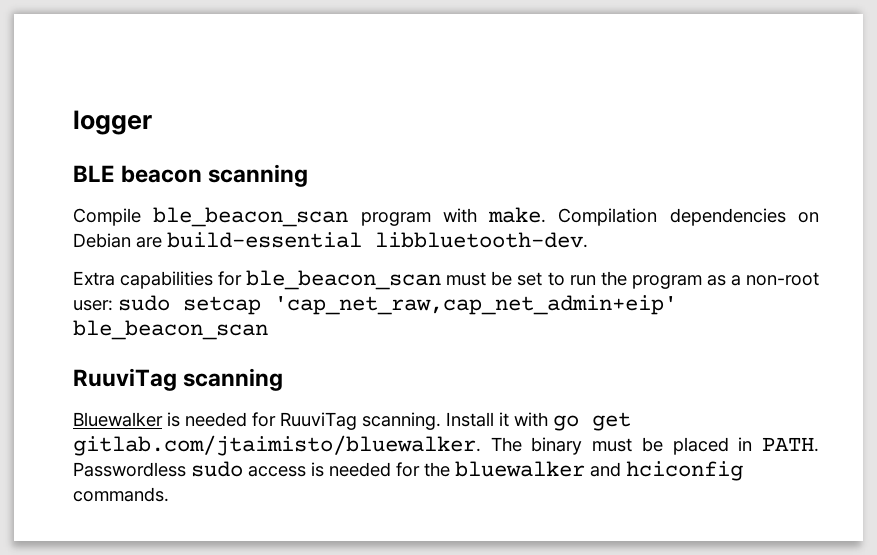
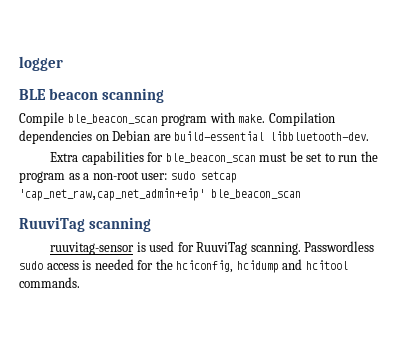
[73,412,631,431] [73,435,819,456] Bluewalker is needed for RuuviTag scanning. Install it with go get gitlab.com/jtaimisto/bluewalker. The binary must be placed in PATH. -> [50,241,301,255] ruuvitag-sensor is used for RuuviTag scanning.
[455,461,743,481] bluewalker and hciconfig -> [176,259,348,273] hciconfig, hcidump and hcitool

